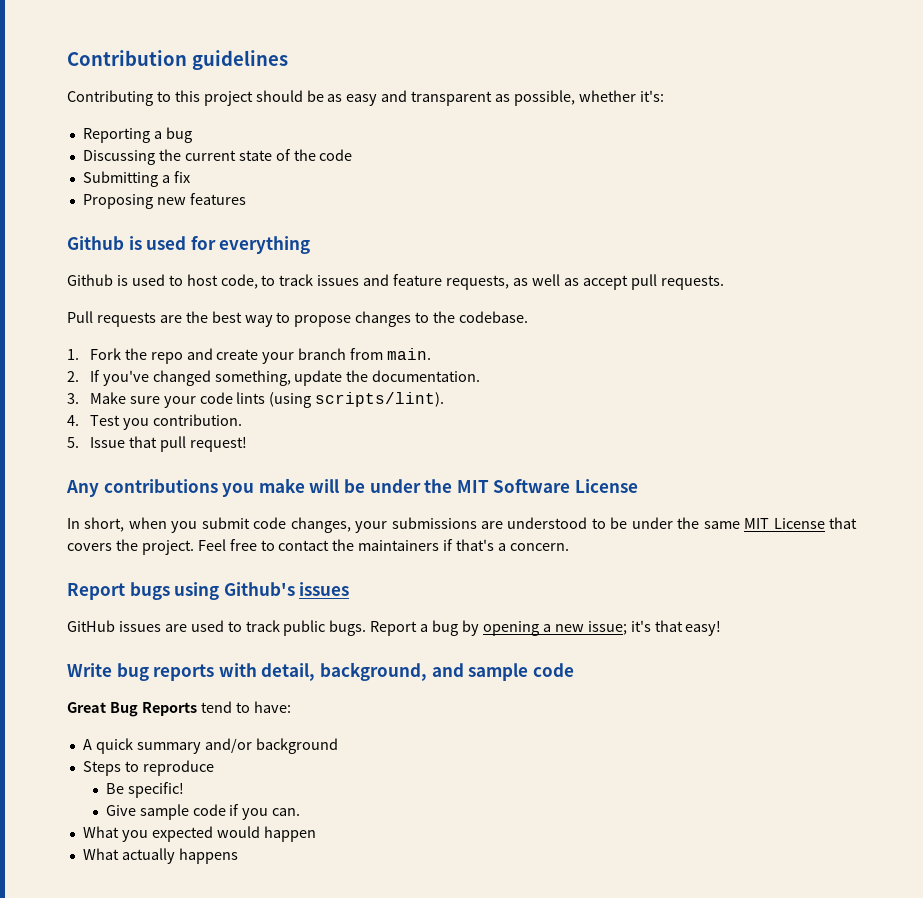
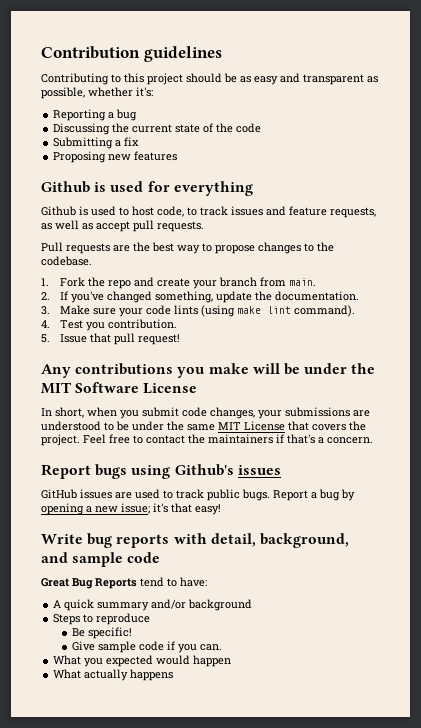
[315,392,445,407] scripts/lint). -> [237,305,356,317] make lint command).

